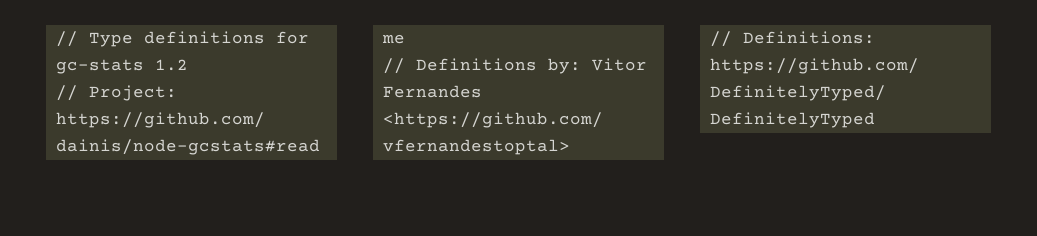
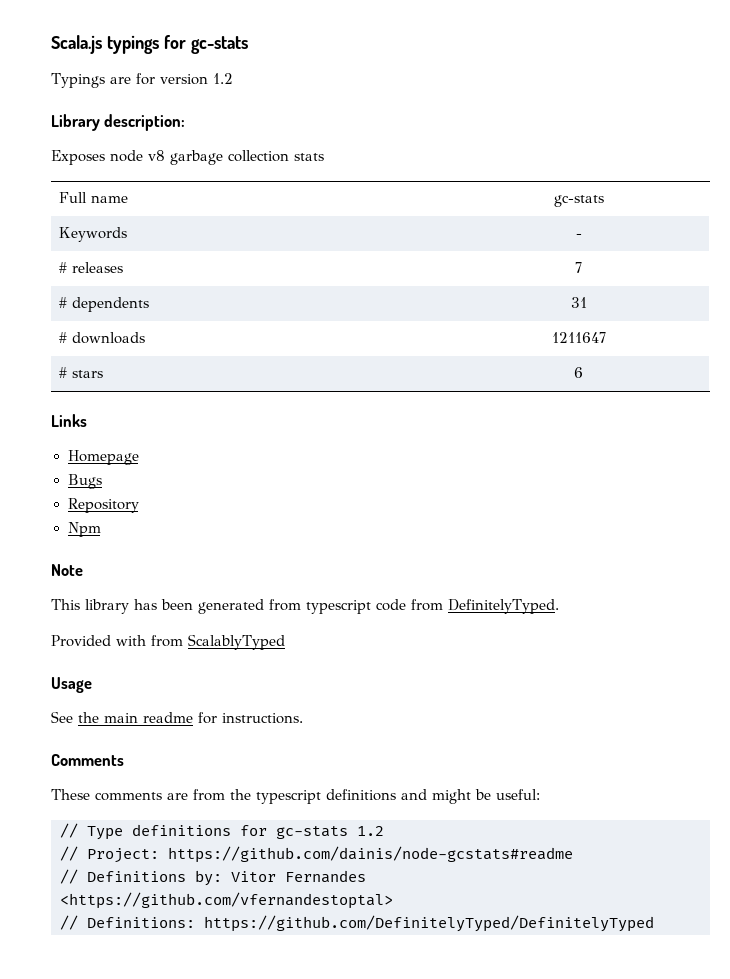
(55, 39) none -> [51,35,248,54] [51,73,233,88] [51,114,186,131] [51,150,324,165] [58,192,128,203] [553,195,604,207] [58,227,127,242] [575,233,582,238] [58,262,123,273] [575,262,582,273] [58,297,149,312] [570,297,587,308] [58,332,145,344] [551,332,606,343] [58,367,103,378] [574,367,583,378] [51,414,87,427] [67,450,139,465] [67,474,102,489] [67,498,139,513] [67,522,101,537] [51,564,83,576] [51,599,559,614] [51,634,285,650] [51,677,92,693] [51,711,303,724] [51,754,124,766] [51,789,540,804] Scala.js typings for gc-stats // Typings are for version 1.2 // Library description: // Exposes node v8 garbage collection stats // Full name | gc-stats // Keywords | - // # releases | 7 // # dependents | 31 // # downloads | 1211647 // # stars | 6 // Links // Homepage // Bugs // Repository // Npm // Note // This library has been generated from typescript code from DefinitelyTyped. // Provided with from ScalablyTyped // Usage // See the main readme for instructions. // Comments // These comments are from the typescript definitions and might be useful: //

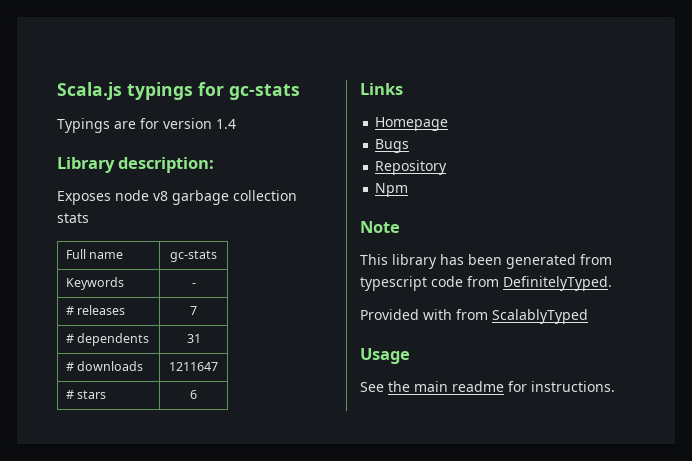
[212,73,233,84] 1.2 -> [216,119,236,129] 1.4
[51,754,124,766] [51,789,540,804] [60,823,384,840] [60,846,573,863] [60,869,366,886] [60,892,393,909] [60,915,654,932] // Comments // These comments are from the typescript definitions and might be useful: // // Type definitions for gc-stats 1.2 // // Project: https://github.com/dainis/node-gcstats#readme // // Definitions by: Vitor Fernandes <https://github.com/vfernandestoptal> // // Definitions: https://github.com/DefinitelyTyped/DefinitelyTyped -> (615, 386) none

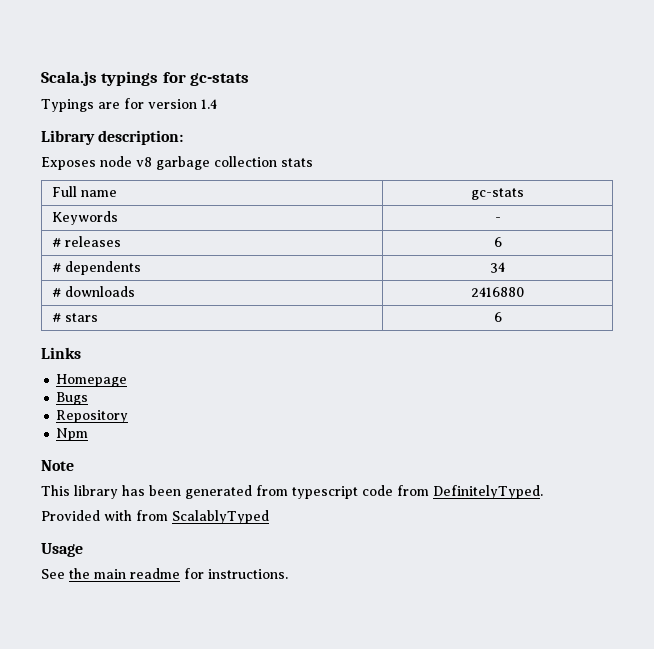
[190,306,197,315] 7 -> [493,237,502,247] 6
[186,334,201,343] 31 -> [490,262,505,273] 34
[169,362,218,371] 1211647 -> [471,287,524,297] 2416880

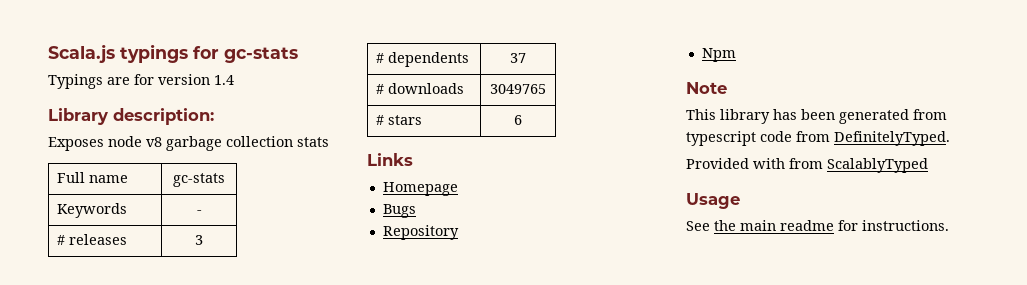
[493,237,502,247] 6 -> [195,235,203,245] 3
[490,262,505,273] 34 -> [510,53,526,63] 37
[471,287,524,297] 2416880 -> [490,84,546,94] 3049765

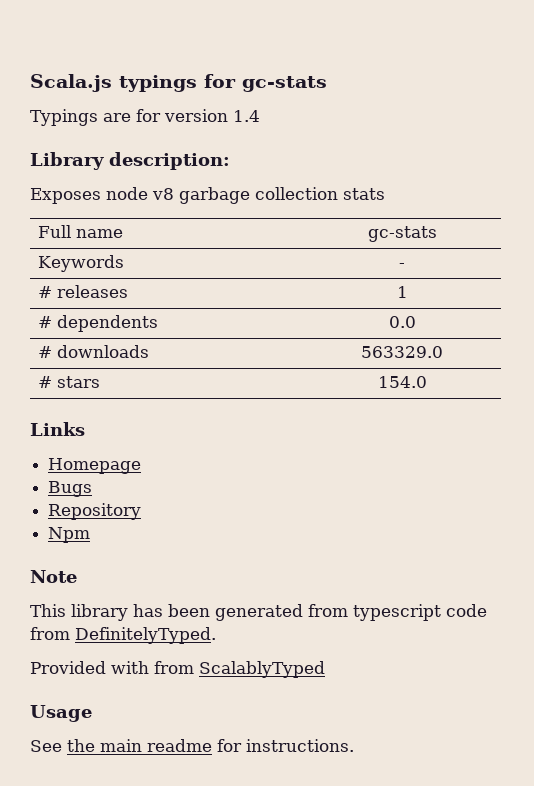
[195,235,203,245] 3 -> [396,286,408,298] 1
[510,53,526,63] 37 -> [388,316,416,328] 0.0
[490,84,546,94] 3049765 -> [361,346,443,358] 563329.0
[514,115,522,125] 6 -> [377,376,427,388] 154.0

